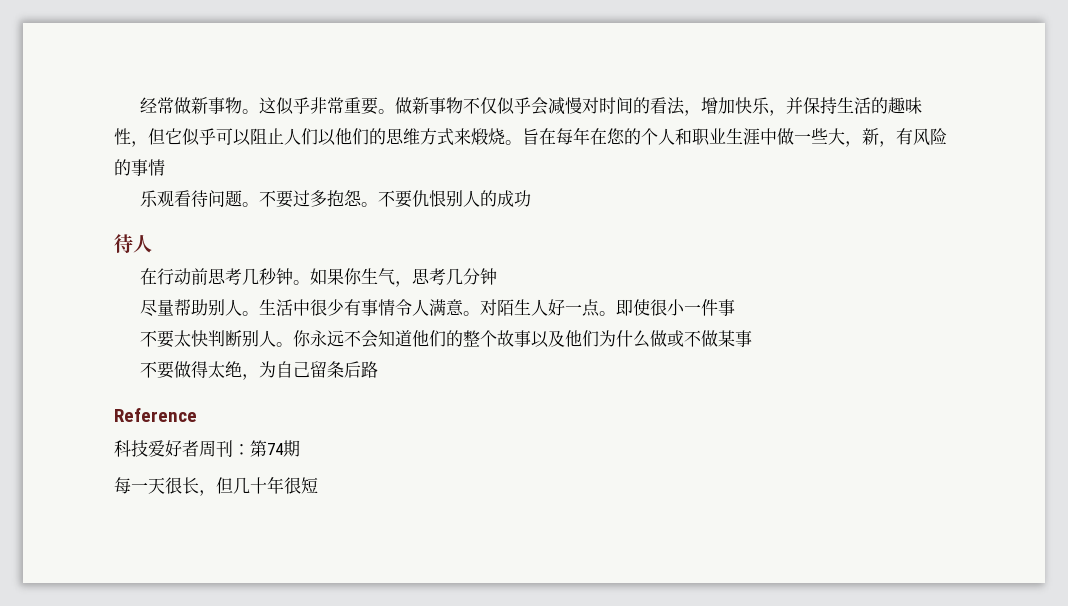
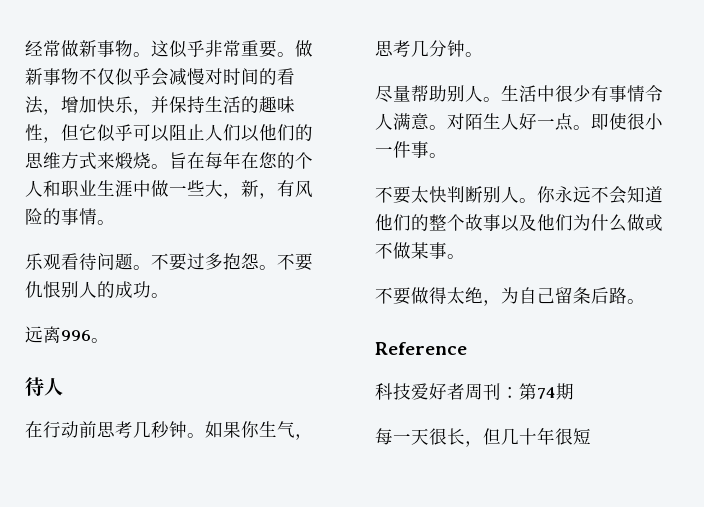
(165, 167) none -> [97,220,115,225] 。
(531, 198) none -> [151,293,169,298] [25,326,109,343] 。 // 远离996。
(497, 276) none -> [465,52,483,57] 。
(735, 307) none -> [429,153,447,158] 。
(752, 338) none -> [447,254,465,259] 。
(378, 369) none -> [627,299,645,304] 。

